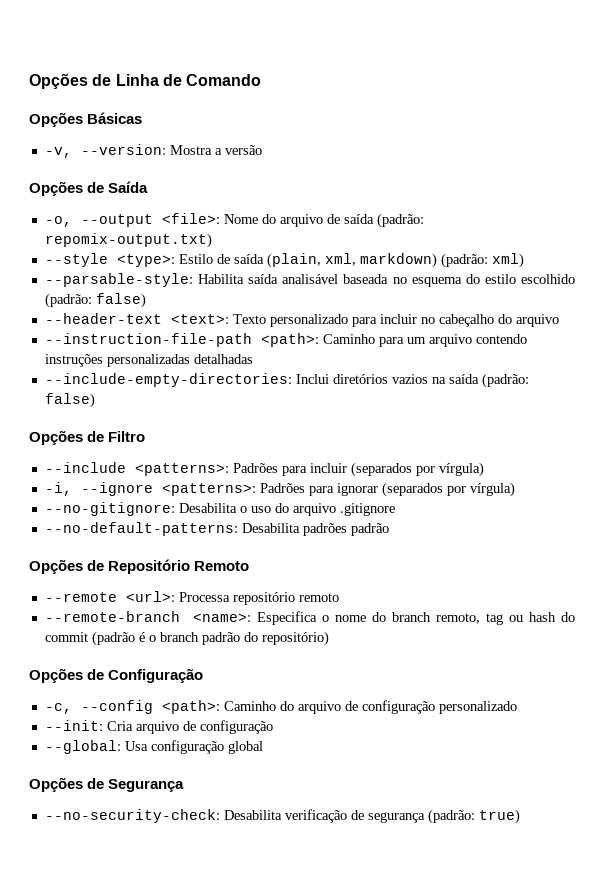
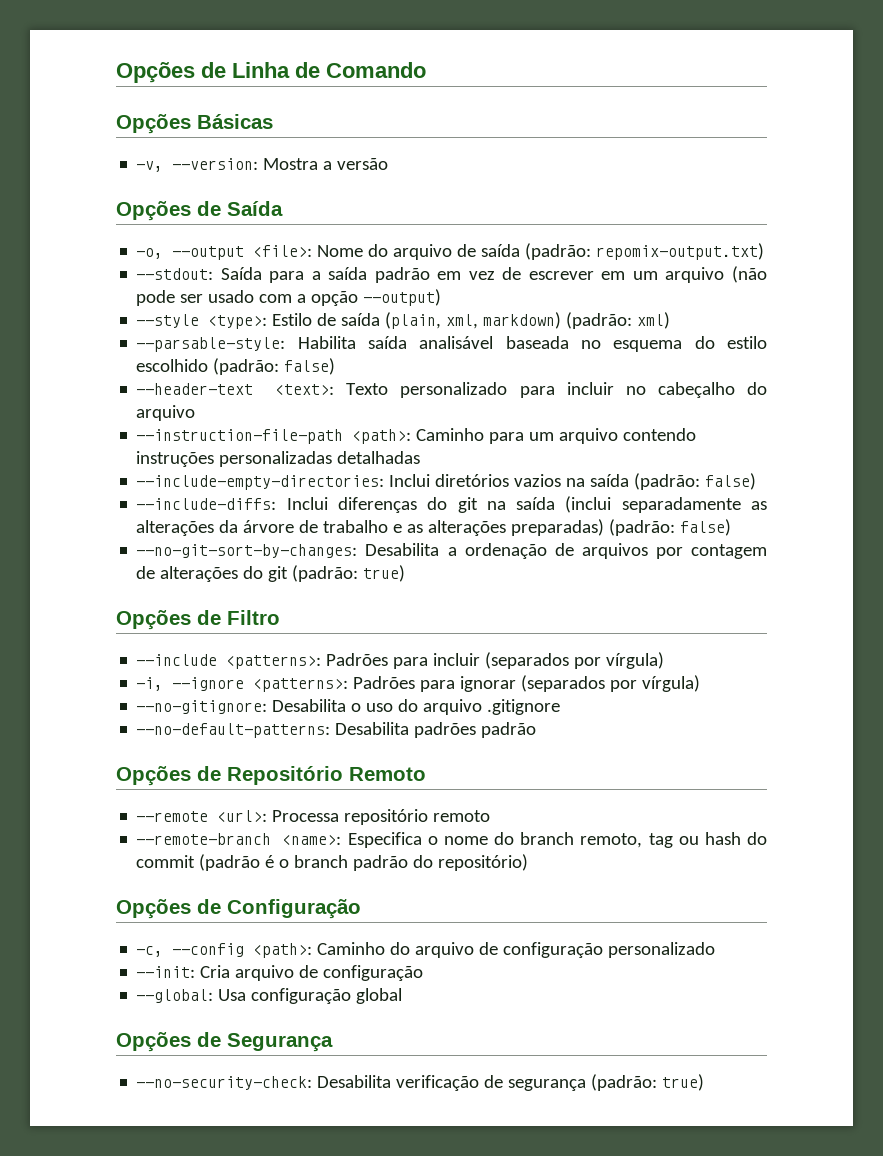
(212, 240) none -> [136,266,767,283] [136,289,442,306] // --stdout: Saída para a saída padrão em vez de escrever em um arquivo (não pode ser usado com a opção --output)
(95, 400) none -> [136,496,767,513] [136,519,732,536] [136,543,767,559] [136,565,406,582] // --include-diffs: Inclui diferenças do git na saída (inclui separadamente as alterações da árvore de trabalho e as alterações preparadas) (padrão: false) // --no-git-sort-by-changes: Desabilita a ordenação de arquivos por contagem de alterações do git (padrão: true)

